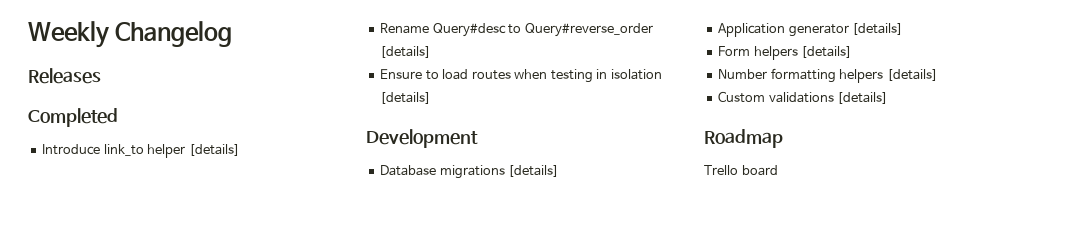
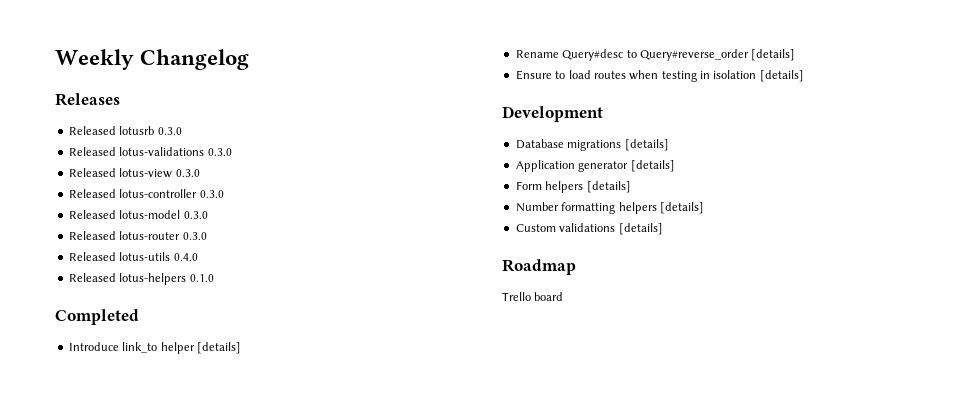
(101, 76) none -> [68,126,182,135] [68,147,232,156] [68,168,200,178] [68,189,224,198] [68,210,208,219] [68,231,207,240] [68,252,198,261] [68,273,214,285] // Released lotusrb 0.3.0 // Released lotus-validations 0.3.0 // Released lotus-view 0.3.0 // Released lotus-controller 0.3.0 // Released lotus-model 0.3.0 // Released lotus-router 0.3.0 // Released lotus-utils 0.4.0 // Released lotus-helpers 0.1.0

